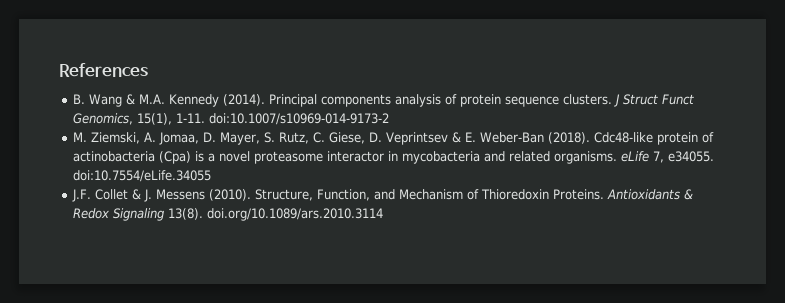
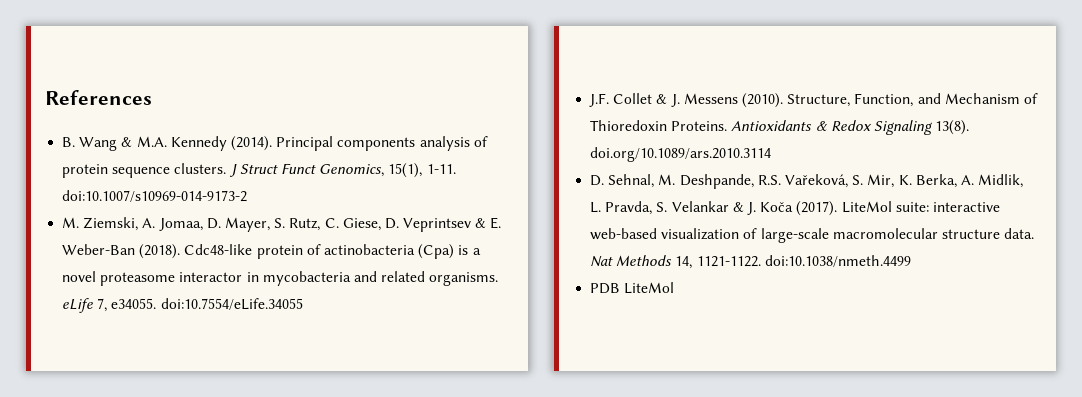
(383, 214) none -> [590,174,1024,189] [590,201,1000,216] [590,228,1035,243] [590,255,911,269] [590,282,675,294] // D. Sehnal, M. Deshpande, R.S. Vařeková, S. Mir, K. Berka, A. Midlik, L. Pravda, S. Velankar & J. Koča (2017). LiteMol suite: interactive web-based visualization of large-scale macromolecular structure data. Nat Methods 14, 1121-1122. doi:10.1038/nmeth.4499 // PDB LiteMol

